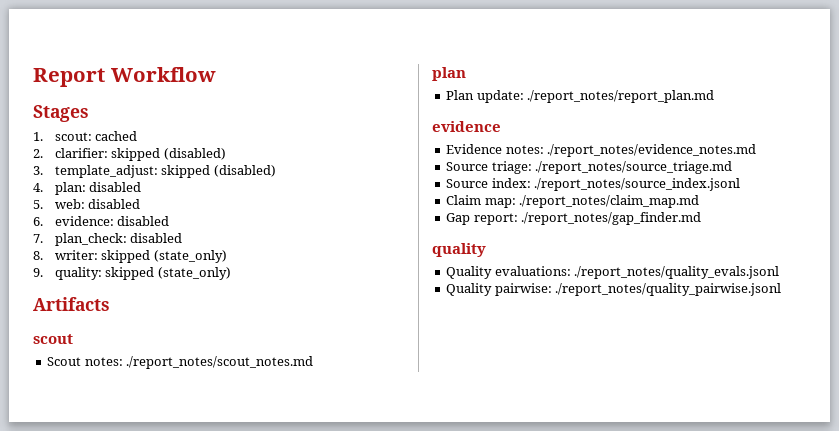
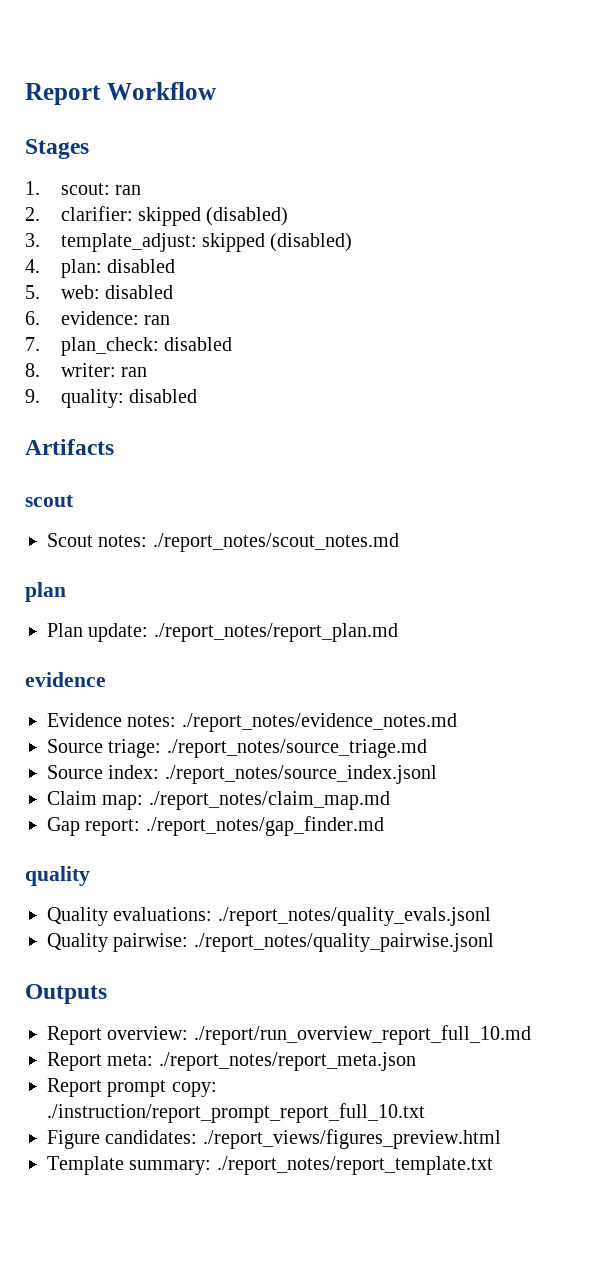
[95,131,138,141] cached -> [115,185,142,195] ran
[117,216,170,226] disabled -> [144,315,171,325] ran
[101,250,227,263] skipped (state_only) -> [121,367,148,377] ran
[105,267,231,280] skipped (state_only) -> [129,389,198,403] disabled
(782, 289) none -> [25,984,107,1004] [47,1025,531,1045] [47,1052,416,1071] [47,1078,217,1097] [47,1103,425,1123] [47,1129,501,1149] [47,1156,493,1175] // Outputs // Report overview: ./report/run_overview_report_full_10.md // Report meta: ./report_notes/report_meta.json // Report prompt copy: ./instruction/report_prompt_report_full_10.txt // Figure candidates: ./report_views/figures_preview.html // Template summary: ./report_notes/report_template.txt

